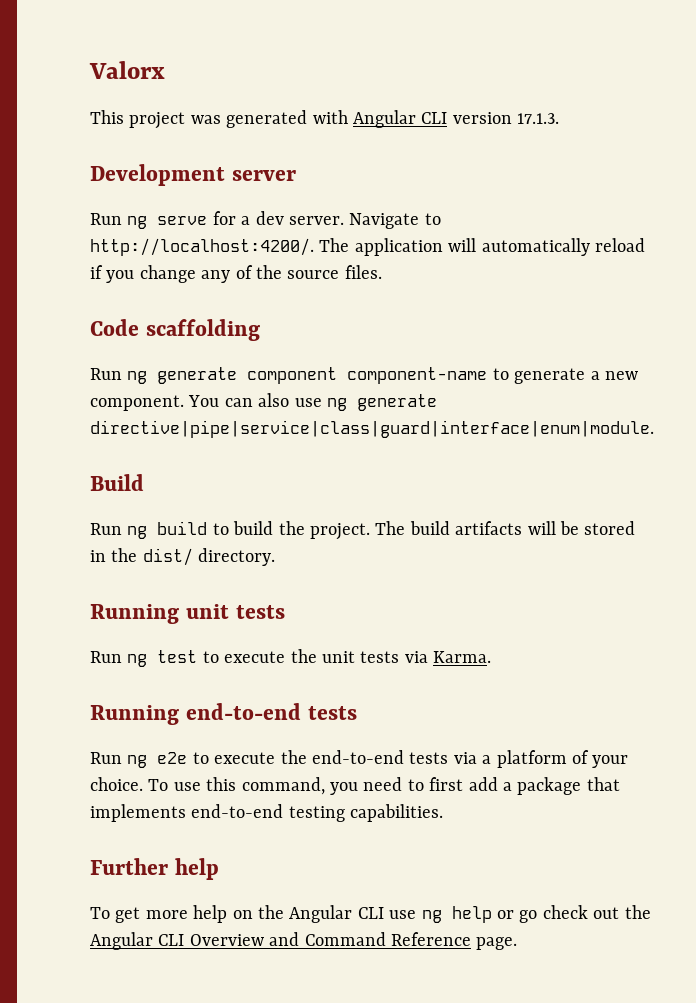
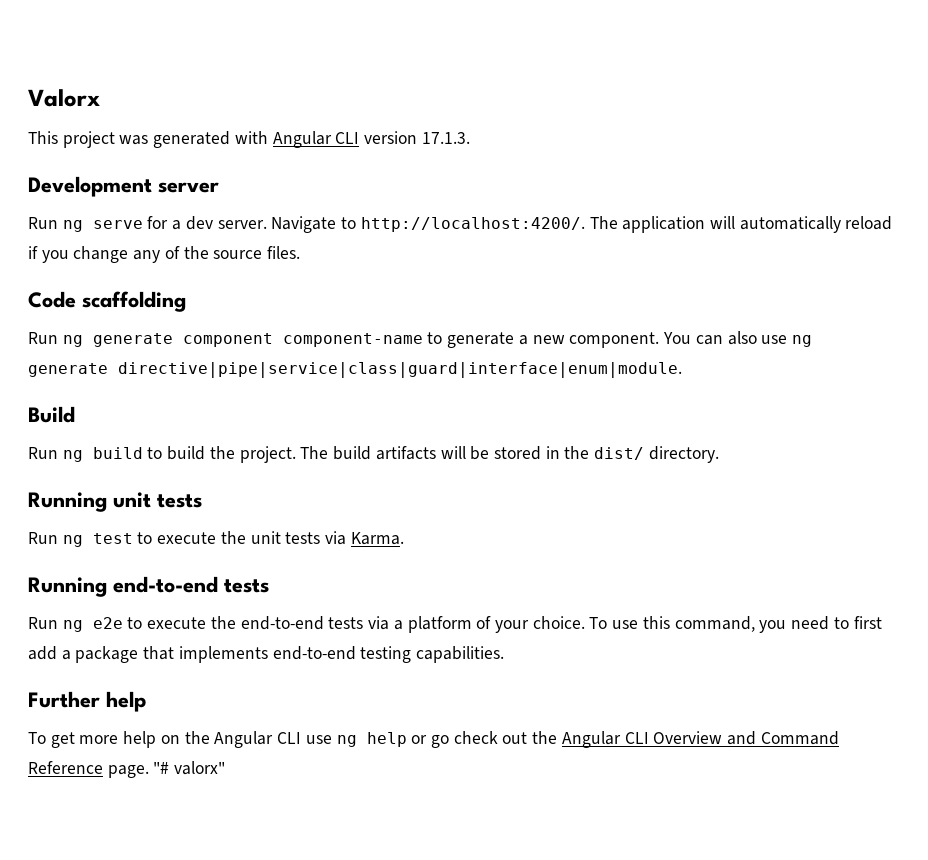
(518, 943) none -> [153,761,226,775] "# valorx"

